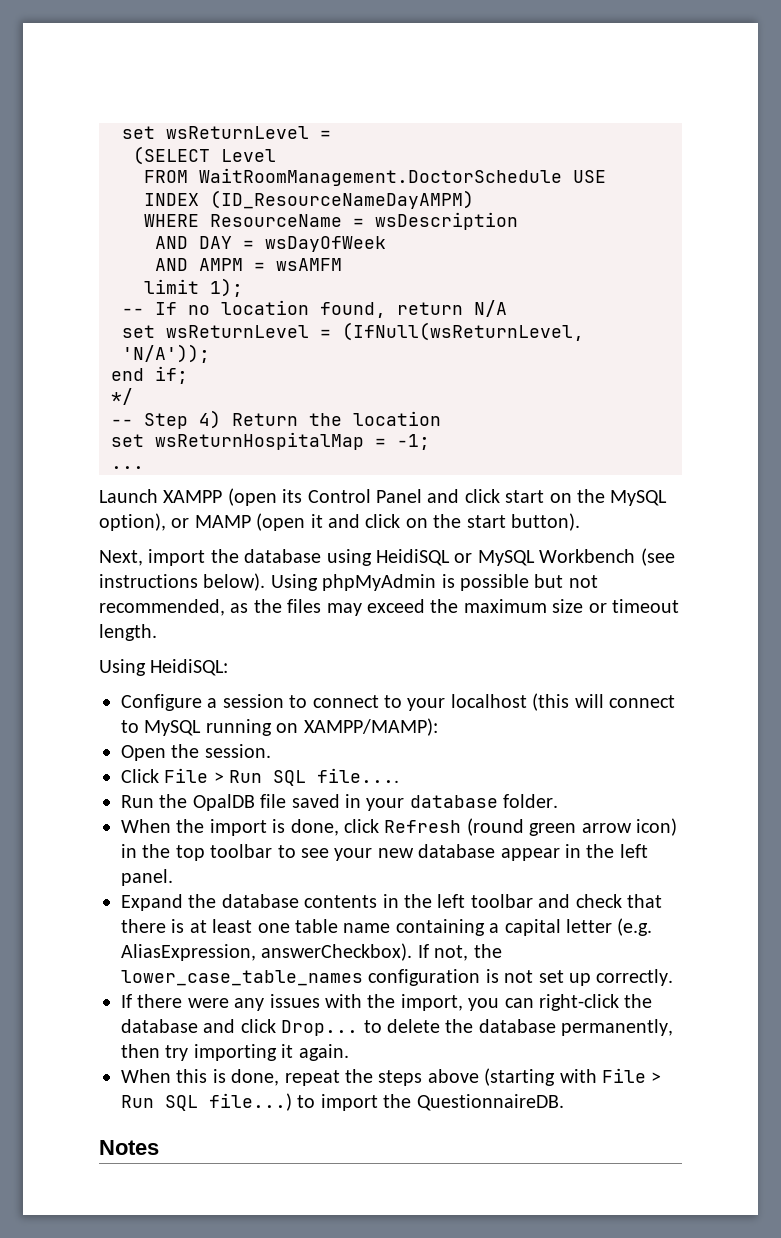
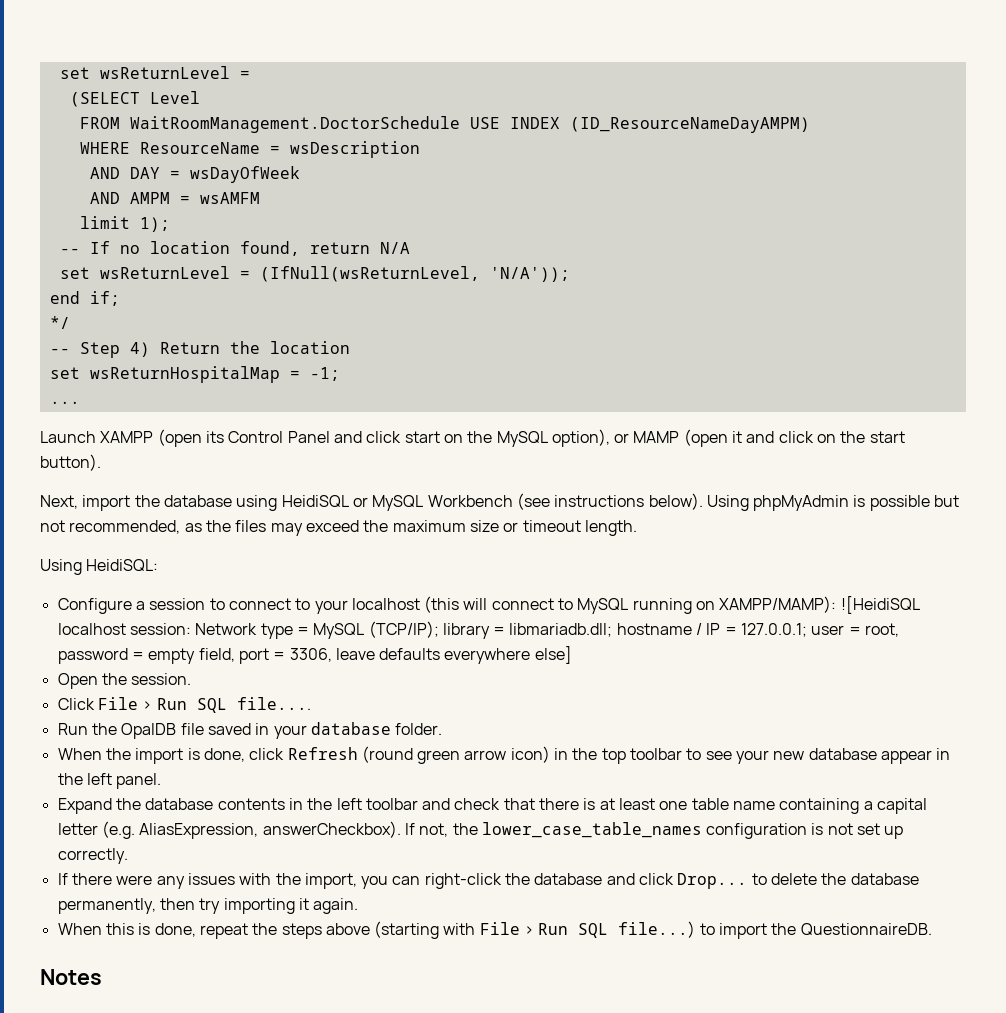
(438, 727) none -> [840,596,920,614] [57,621,900,639] [57,646,572,664] ![HeidiSQL localhost session: Network type = MySQL (TCP/IP); library = libmariadb.dll; hostname / IP = 127.0.0.1; user = root, password = empty field, port = 3306, leave defaults everywhere else]

